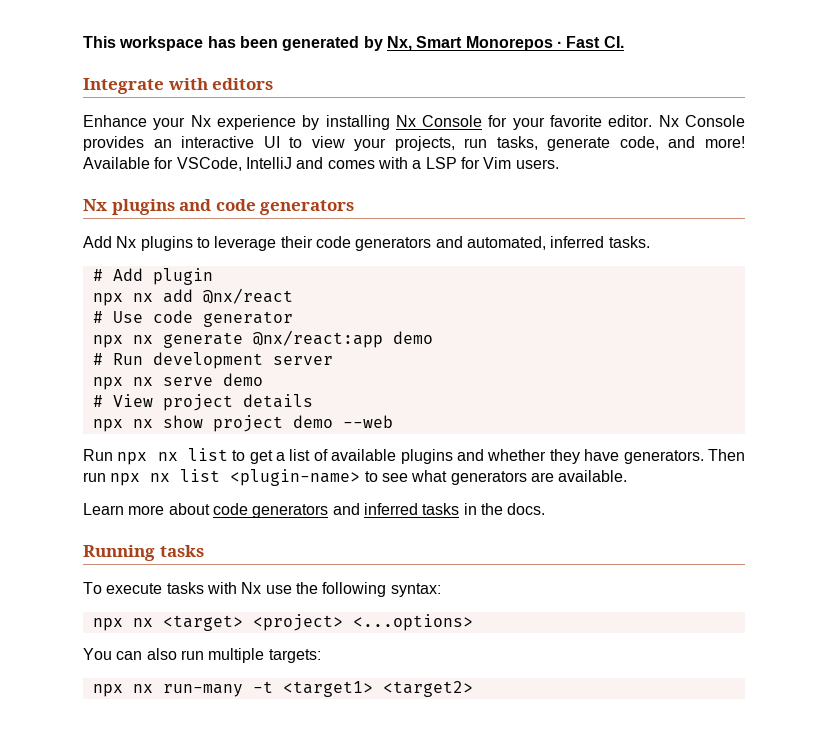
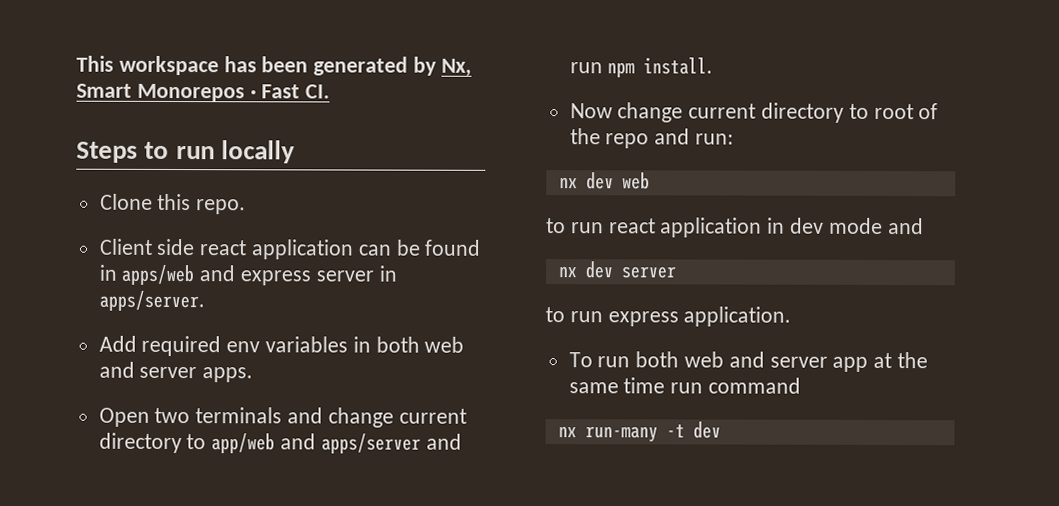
[83,78,274,94] [83,115,745,130] [83,136,746,151] [83,157,559,171] [83,199,355,215] [83,236,650,251] [92,268,213,285] [92,288,293,306] [92,310,293,327] [92,330,433,348] [92,352,333,369] [92,373,263,390] [92,394,313,411] [92,415,393,432] [83,448,746,465] [83,469,628,486] [83,503,546,518] [83,545,204,561] [83,582,441,597] [92,614,473,631] [83,648,321,663] [92,684,123,697] Integrate with editors // Enhance your Nx experience by installing Nx Console for your favorite editor. Nx Console provides an interactive UI to view your projects, run tasks, generate code, and more! Available for VSCode, IntelliJ and comes with a LSP for Vim users. // Nx plugins and code generators // Add Nx plugins to leverage their code generators and automated, inferred tasks. // # Add plugin // npx nx add @nx/react // # Use code generator // npx nx generate @nx/react:app demo // # Run development server // npx nx serve demo // # View project details // npx nx show project demo --web // Run npx nx list to get a list of available plugins and whether they have generators. Then run npx nx list <plugin-name> to see what generators are available. // Learn more about code generators and inferred tasks in the docs. // Running tasks // To execute tasks with Nx use the following syntax: // npx nx <target> <project> <...options> // You can also run multiple targets: // npx -> [76,140,295,164] [99,193,247,215] [98,238,482,260] [98,264,397,286] [98,290,205,312] [98,335,465,357] [98,361,254,383] [98,407,467,428] [98,432,462,454] [569,57,714,78] [569,102,939,123] [569,128,735,149] [558,172,650,190] [546,217,924,238] [557,261,676,279] [545,306,792,327] [568,351,929,372] [568,377,802,394] Steps to run locally // Clone this repo. // Client side react application can be found in apps/web and express server in apps/server. // Add required env variables in both web and server apps. // Open two terminals and change current directory to app/web and apps/server and run npm install. // Now change current directory to root of the repo and run: // nx dev web // to run react application in dev mode and // nx dev server // to run express application. // To run both web and server app at the same time run command //
[282,681,473,697] <target1> <target2> -> [692,421,721,439] dev

